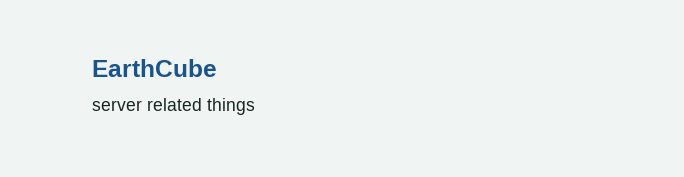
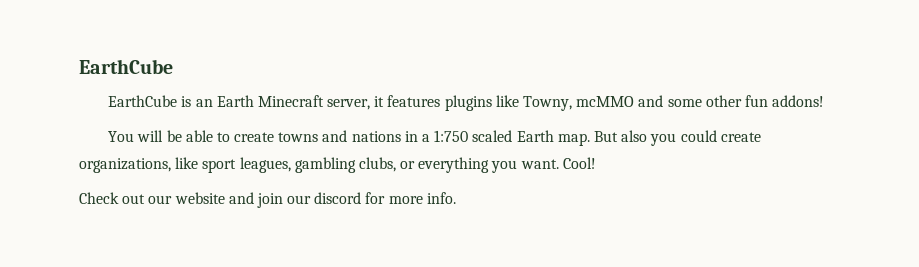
[92,98,255,115] server related things -> [108,95,825,111] [108,130,761,146] [79,157,596,173] [79,192,456,208] EarthCube is an Earth Minecraft server, it features plugins like Towny, mcMMO and some other fun addons! // You will be able to create towns and nations in a 1:750 scaled Earth map. But also you could create organizations, like sport leagues, gambling clubs, or everything you want. Cool! // Check out our website and join our discord for more info.

